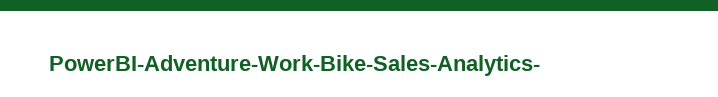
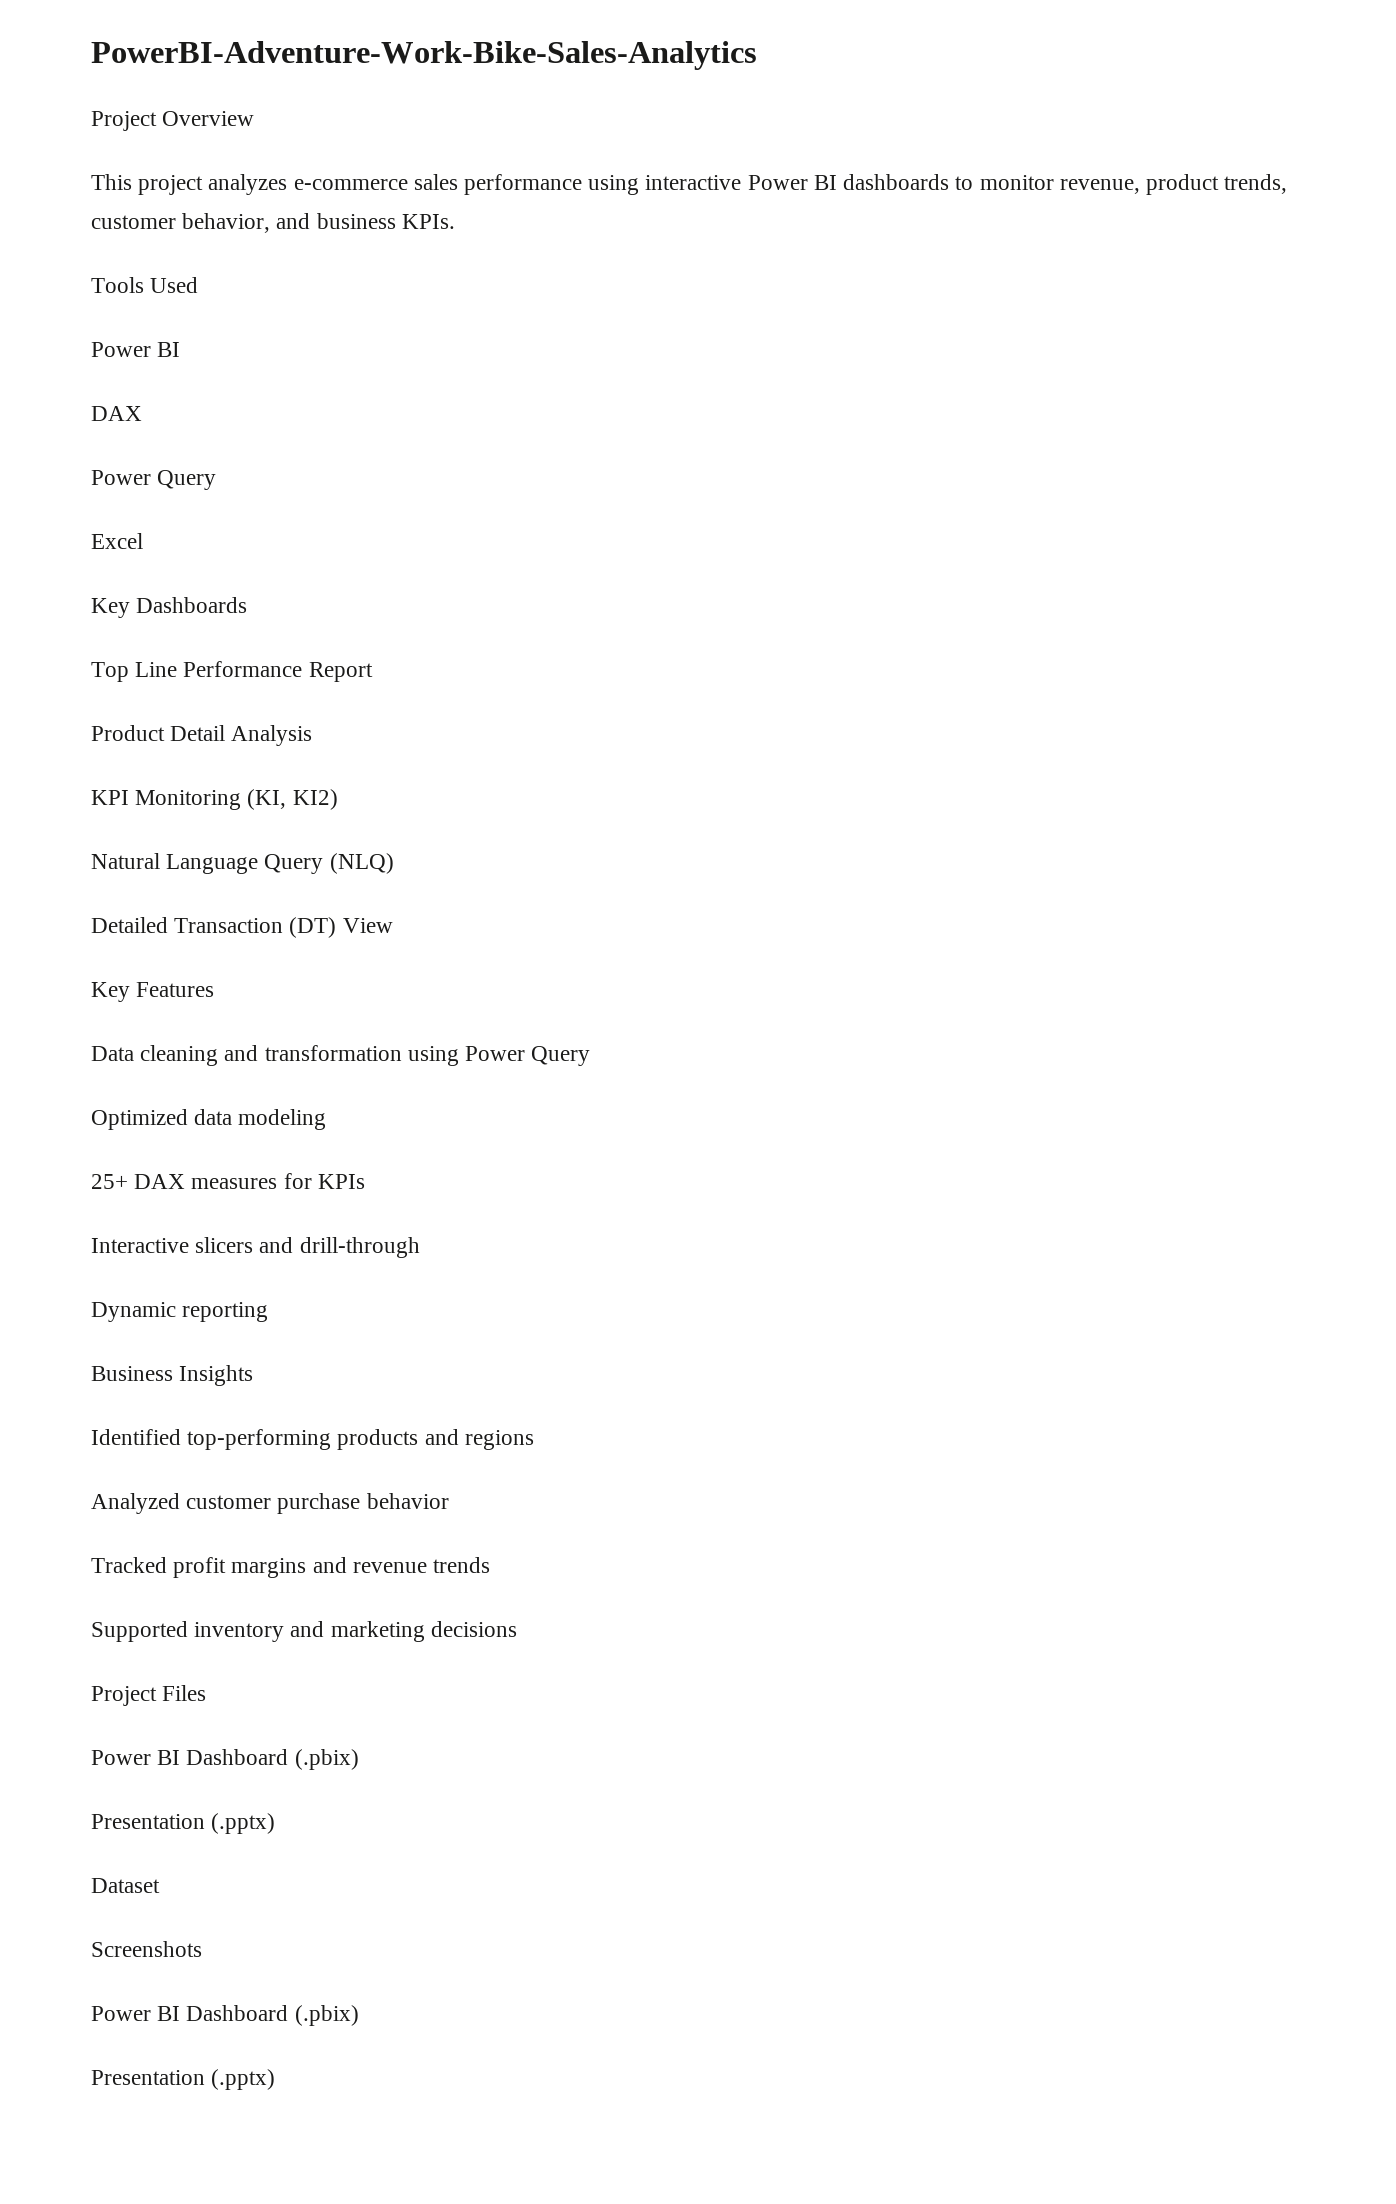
[49,55,540,76] PowerBI-Adventure-Work-Bike-Sales-Analytics- -> [91,41,757,70] [91,111,255,131] [91,174,1288,195] [91,213,455,233] [91,277,199,293] [91,342,181,357] [91,406,142,421] [91,470,217,490] [91,533,143,549] [91,597,248,618] [91,661,373,682] [91,725,313,746] [91,789,338,810] [91,853,394,874] [91,917,393,938] [91,982,215,1002] [91,1045,591,1066] [91,1109,327,1130] [91,1173,365,1189] [91,1237,420,1258] [91,1302,269,1322] [91,1365,254,1386] [91,1429,534,1450] [91,1493,449,1514] [91,1557,491,1578] [91,1621,517,1642] [91,1685,207,1706] [91,1749,359,1770] [91,1813,276,1834] [91,1878,160,1893] [91,1941,202,1957] [91,2005,359,2026] [91,2069,276,2090] PowerBI-Adventure-Work-Bike-Sales-Analytics // Project Overview // This project analyzes e-commerce sales performance using interactive Power BI dashboards to monitor revenue, product trends, customer behavior, and business KPIs. // Tools Used // Power BI // DAX // Power Query // Excel // Key Dashboards // Top Line Performance Report // Product Detail Analysis // KPI Monitoring (KI, KI2) // Natural Language Query (NLQ) // Detailed Transaction (DT) View // Key Features // Data cleaning and transformation using Power Query // Optimized data modeling // 25+ DAX measures for KPIs // Interactive slicers and drill-through // Dynamic reporting // Business Insights // Identified top-performing products and regions // Analyzed customer purchase behavior // Tracked profit margins and revenue trends // Supported inventory and marketing decisions // Project Files // Power BI Dashboard (.pbix) // Presentation (.pptx) // Dataset // Screenshots // Power BI Dashboard (.pbix) // Presentation (.pptx)

